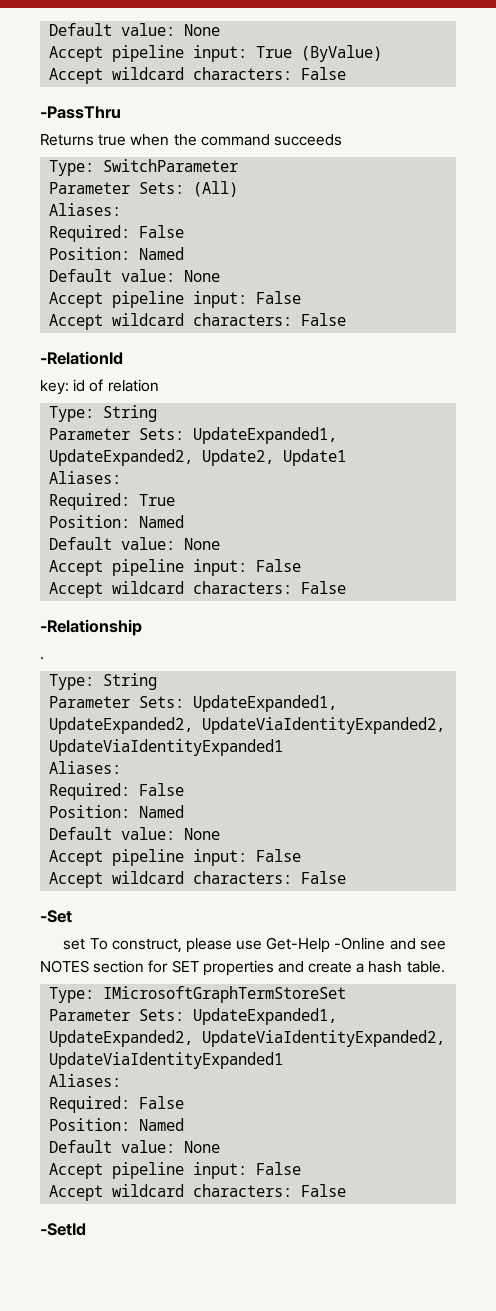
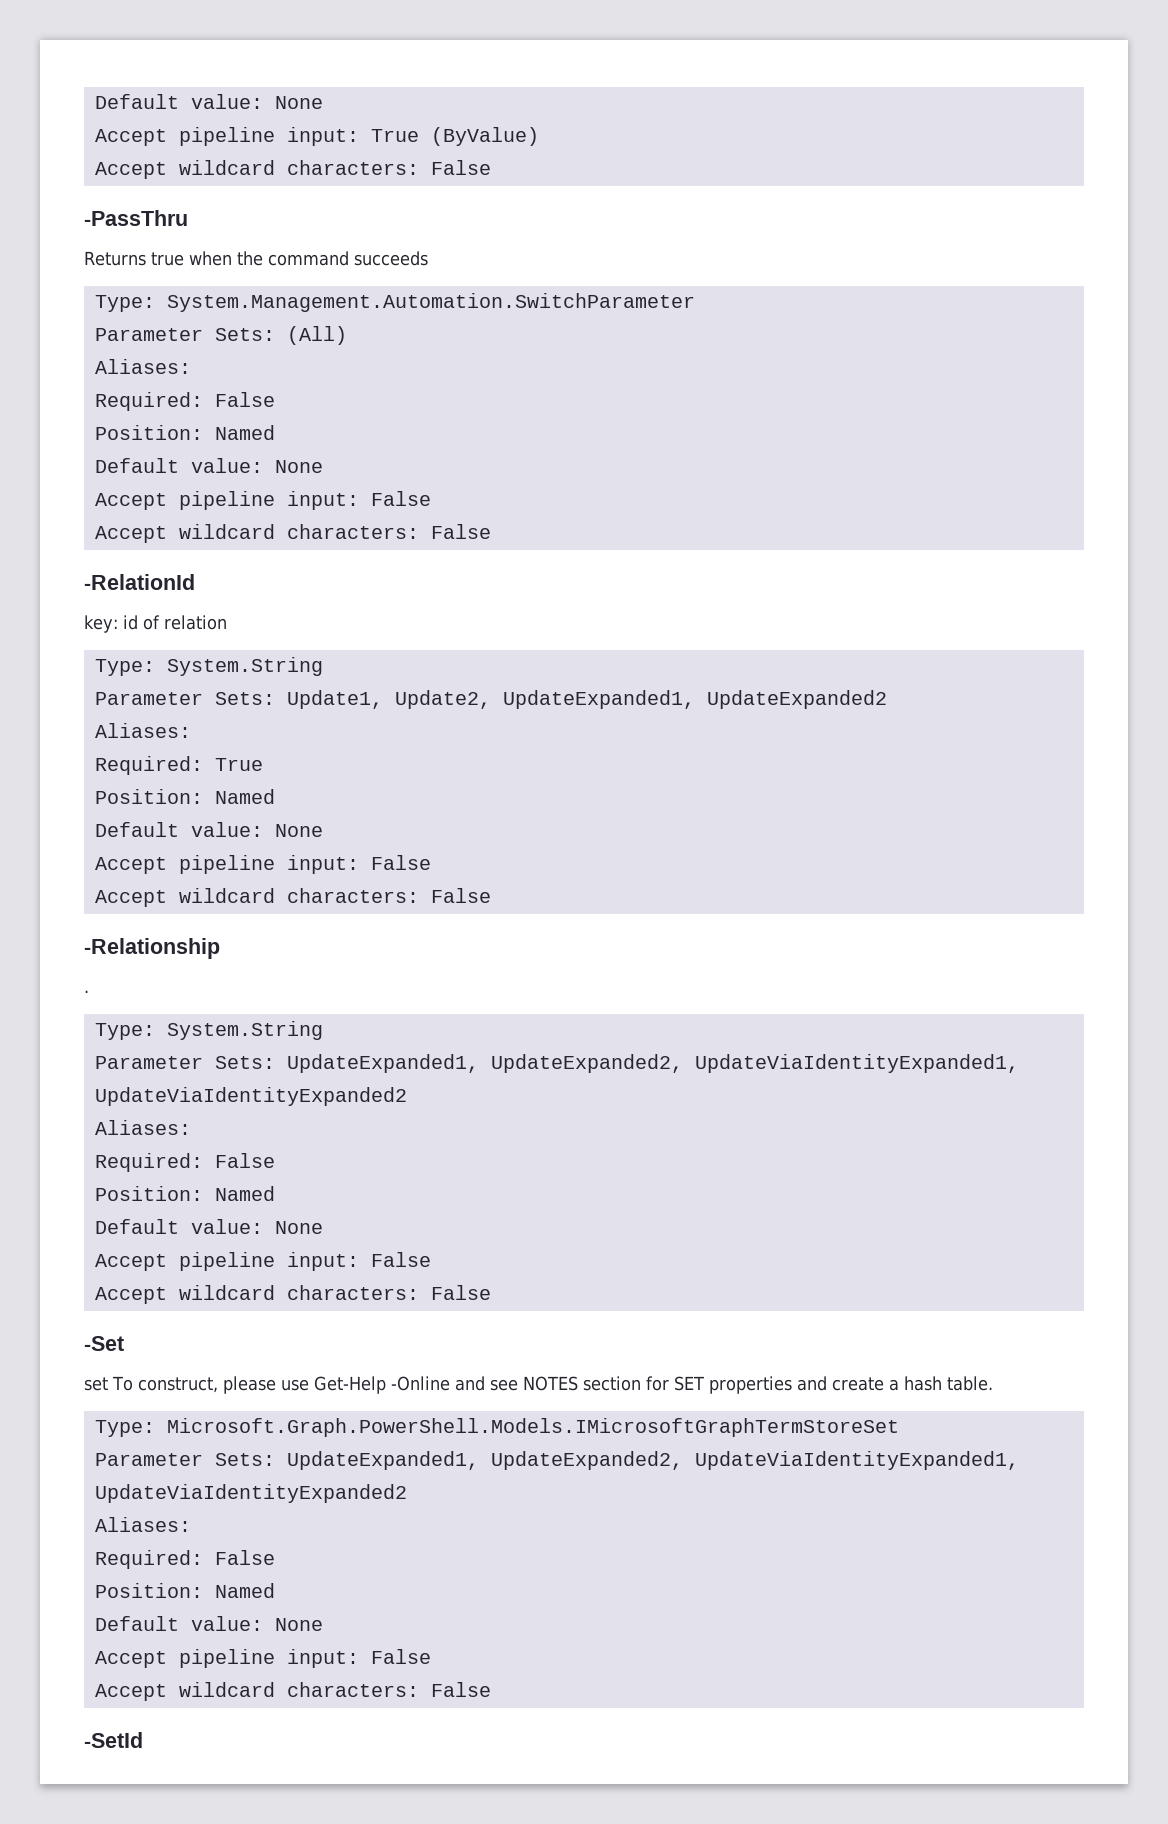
[103,159,239,172] SwitchParameter -> [166,293,695,312] System.Management.Automation.SwitchParameter
[103,405,158,422] [49,427,338,444] [49,449,347,466] String // Parameter Sets: UpdateExpanded1, UpdateExpanded2, Update2, Update1 -> [166,657,323,676] [94,690,887,709] System.String // Parameter Sets: Update1, Update2, UpdateExpanded1, UpdateExpanded2
[103,673,158,690] [49,695,338,712] [49,717,446,734] [49,739,284,756] String // Parameter Sets: UpdateExpanded1, UpdateExpanded2, UpdateViaIdentityExpanded2, UpdateViaIdentityExpanded1 -> [166,1021,323,1040] [94,1054,1019,1073] [94,1087,407,1106] System.String // Parameter Sets: UpdateExpanded1, UpdateExpanded2, UpdateViaIdentityExpanded1, UpdateViaIdentityExpanded2
[103,986,347,1003] [49,1008,338,1025] [49,1030,446,1047] [49,1052,284,1069] IMicrosoftGraphTermStoreSet // Parameter Sets: UpdateExpanded1, UpdateExpanded2, UpdateViaIdentityExpanded2, UpdateViaIdentityExpanded1 -> [166,1418,899,1437] [94,1451,1019,1470] [94,1484,407,1503] Microsoft.Graph.PowerShell.Models.IMicrosoftGraphTermStoreSet // Parameter Sets: UpdateExpanded1, UpdateExpanded2, UpdateViaIdentityExpanded1, UpdateViaIdentityExpanded2

